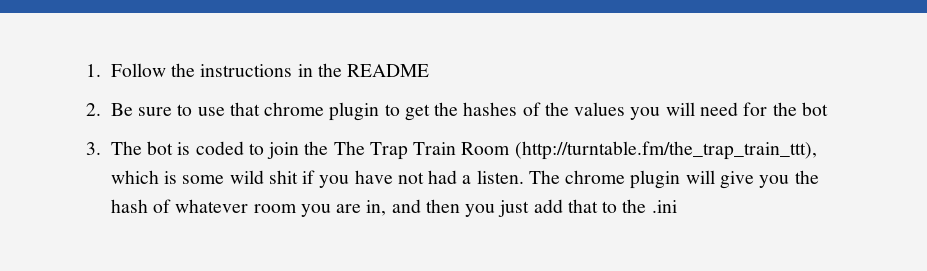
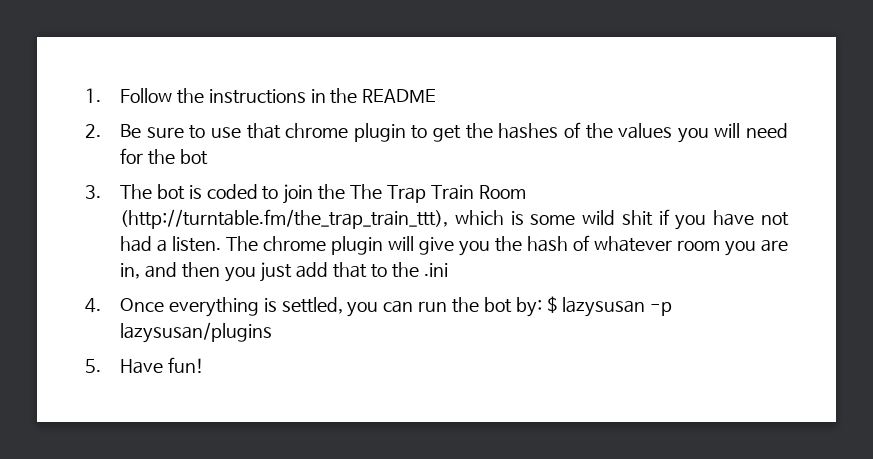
(677, 206) none -> [85,296,673,317] [120,322,273,343] [85,357,204,374] // 4. Once everything is settled, you can run the bot by: $ lazysusan -p lazysusan/plugins // 5. Have fun!

